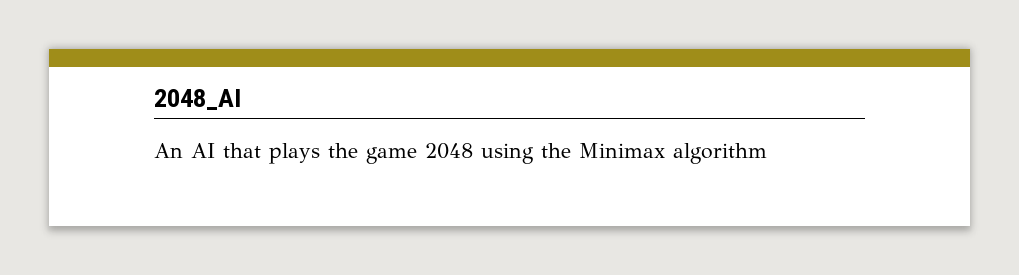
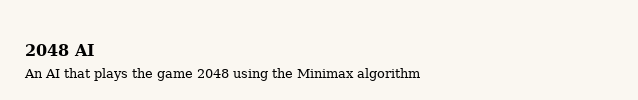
[154,89,241,110] 2048_AI -> [25,44,94,56] 2048 AI

